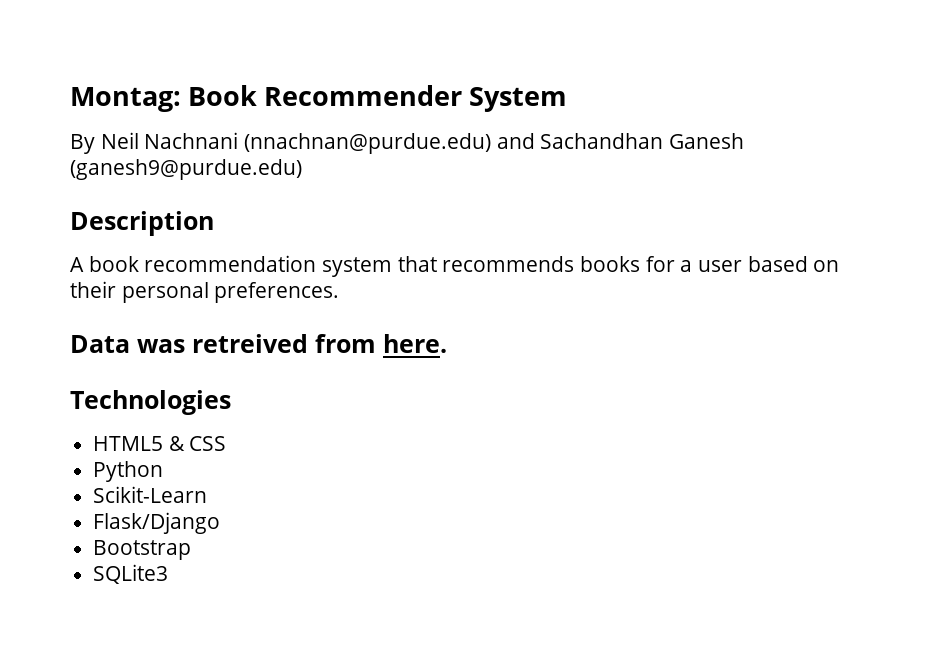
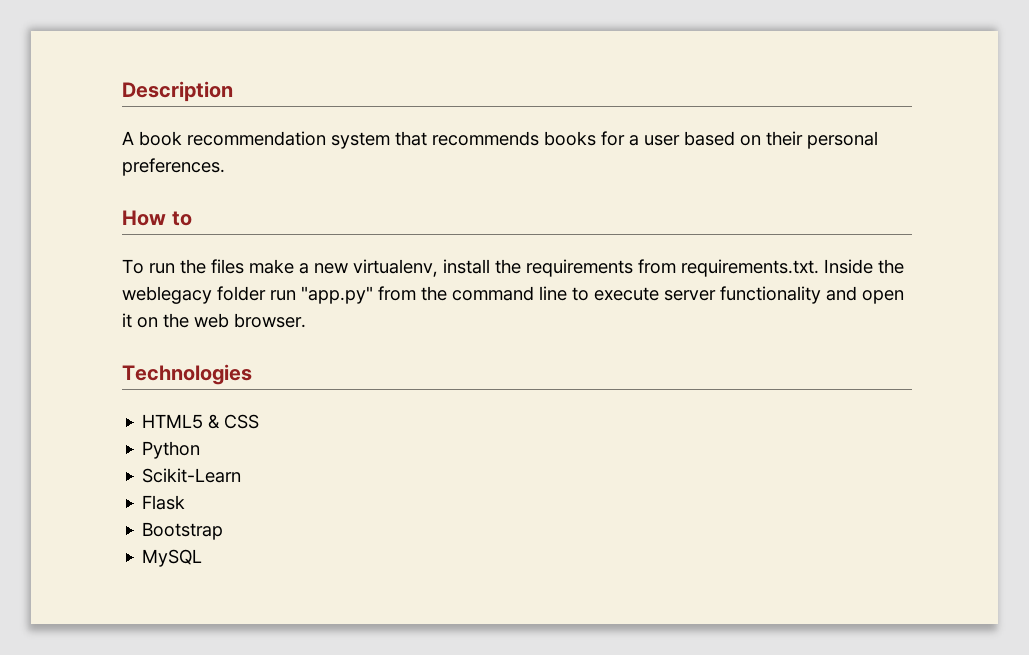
[70,85,568,112] [70,132,745,154] [70,159,302,180] Montag: Book Recommender System // By Neil Nachnani (nnachnan@purdue.edu) and Sachandhan Ganesh (ganesh9@purdue.edu) // -> (122, 91) none
[70,334,447,353] Data was retreived from here. -> [122,210,192,226] [122,259,904,277] [122,286,904,304] [122,313,306,328] How to // To run the files make a new virtualenv, install the requirements from requirements.txt. Inside the weblegacy folder run "app.py" from the command line to execute server functionality and open it on the web browser.
[93,512,221,534] Flask/Django -> [142,495,186,510] Flask
[93,564,169,584] SQLite3 -> [142,549,203,567] MySQL

